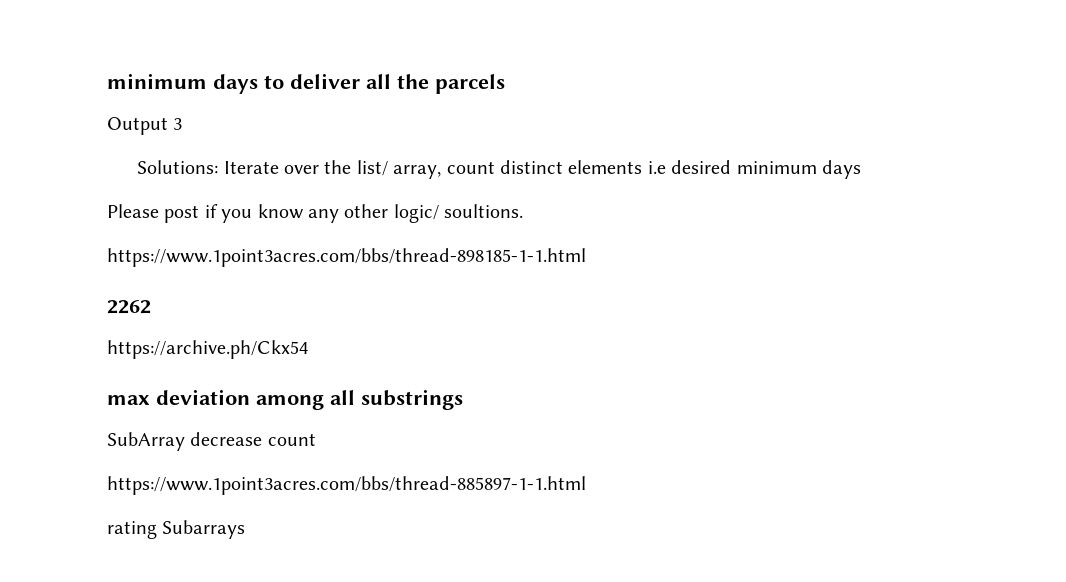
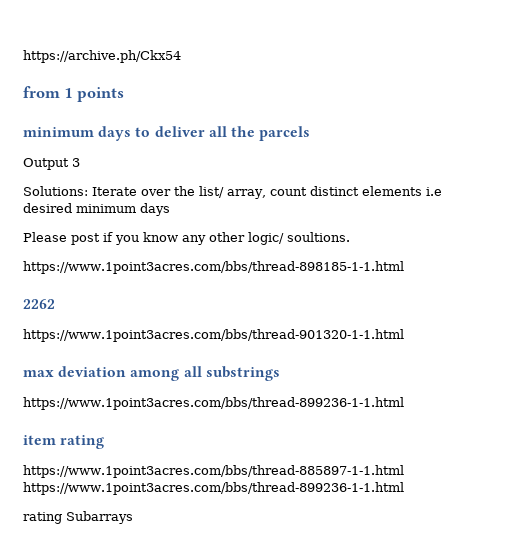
(107, 81) none -> [23,50,181,63] [23,86,124,102] https://archive.ph/Ckx54 // from 1 points //
[107,340,308,359] https://archive.ph/Ckx54 -> [23,329,404,342] https://www.1point3acres.com/bbs/thread-901320-1-1.html
[107,432,316,451] SubArray decrease count -> [23,397,404,410] [23,435,105,449] https://www.1point3acres.com/bbs/thread-899236-1-1.html // item rating
(586, 485) none -> [23,482,404,495] https://www.1point3acres.com/bbs/thread-899236-1-1.html

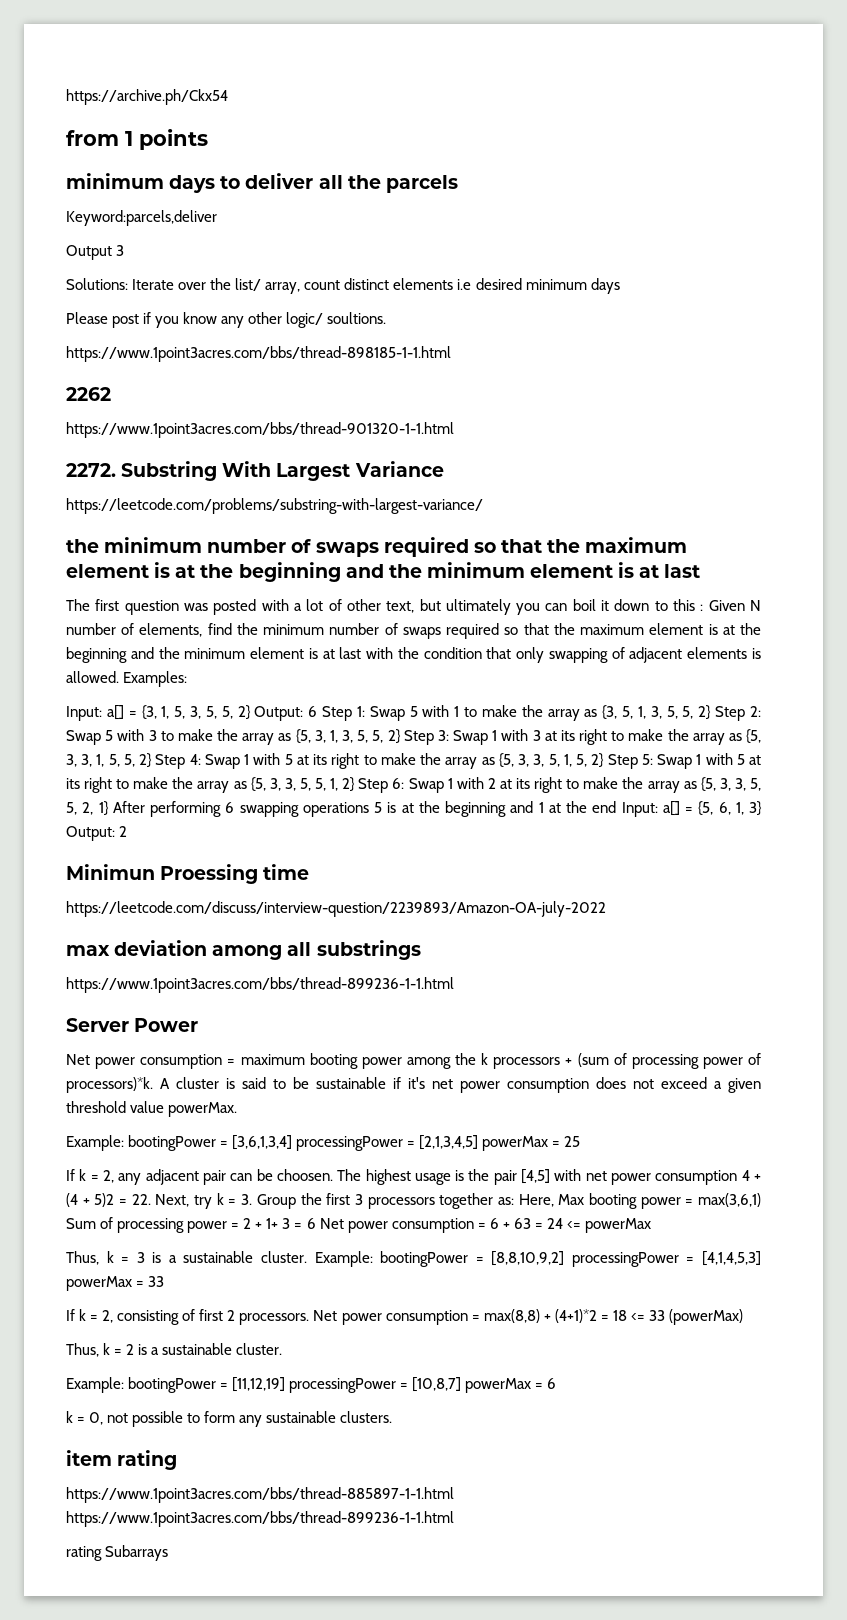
(311, 133) none -> [66,210,217,226] // Keyword:parcels,deliver
(404, 335) none -> [66,461,444,481] [66,498,483,514] [66,537,688,557] [66,562,701,582] [66,599,762,615] [66,623,762,639] [66,647,761,663] [66,671,188,687] [66,705,762,721] [66,729,761,745] [66,753,762,769] [66,777,762,793] [66,801,762,817] [66,826,128,841] [66,864,310,884] [66,901,606,917] // 2272. Substring With Largest Variance // https://leetcode.com/problems/substring-with-largest-variance/ // the minimum number of swaps required so that the maximum element is at the beginning and the minimum element is at last // The first question was posted with a lot of other text, but ultimately you can boil it down to this : Given N number of elements, find the minimum number of swaps required so that the maximum element is at the beginning and the minimum element is at last with the condition that only swapping of adjacent elements is allowed. Examples: // Input: a[] = {3, 1, 5, 3, 5, 5, 2} Output: 6 Step 1: Swap 5 with 1 to make the array as {3, 5, 1, 3, 5, 5, 2} Step 2: Swap 5 with 3 to make the array as {5, 3, 1, 3, 5, 5, 2} Step 3: Swap 1 with 3 at its right to make the array as {5, 3, 3, 1, 5, 5, 2} Step 4: Swap 1 with 5 at its right to make the array as {5, 3, 3, 5, 1, 5, 2} Step 5: Swap 1 with 5 at its right to make the array as {5, 3, 3, 5, 5, 1, 2} Step 6: Swap 1 with 2 at its right to make the array as {5, 3, 3, 5, 5, 2, 1} After performing 6 swapping operations 5 is at the beginning and 1 at the end Input: a[] = {5, 6, 1, 3} Output: 2 // Minimun Proessing time // https://leetcode.com/discuss/interview-question/2239893/Amazon-OA-july-2022
(404, 403) none -> [66,1018,199,1032] [66,1053,761,1069] [66,1077,761,1093] [66,1101,238,1117] [66,1135,581,1151] [66,1169,762,1185] [66,1193,761,1209] [66,1217,652,1233] [66,1251,761,1267] [66,1276,165,1291] [66,1309,743,1325] [66,1343,283,1357] [66,1377,557,1393] [66,1411,393,1427] // Server Power // Net power consumption = maximum booting power among the k processors + (sum of processing power of processors)*k. A cluster is said to be sustainable if it's net power consumption does not exceed a given threshold value powerMax. // Example: bootingPower = [3,6,1,3,4] processingPower = [2,1,3,4,5] powerMax = 25 // If k = 2, any adjacent pair can be choosen. The highest usage is the pair [4,5] with net power consumption 4 + (4 + 5)2 = 22. Next, try k = 3. Group the first 3 processors together as: Here, Max booting power = max(3,6,1) Sum of processing power = 2 + 1+ 3 = 6 Net power consumption = 6 + 63 = 24 <= powerMax // Thus, k = 3 is a sustainable cluster. Example: bootingPower = [8,8,10,9,2] processingPower = [4,1,4,5,3] powerMax = 33 // If k = 2, consisting of first 2 processors. Net power consumption = max(8,8) + (4+1)*2 = 18 <= 33 (powerMax) // Thus, k = 2 is a sustainable cluster. // Example: bootingPower = [11,12,19] processingPower = [10,8,7] powerMax = 6 // k = 0, not possible to form any sustainable clusters.

